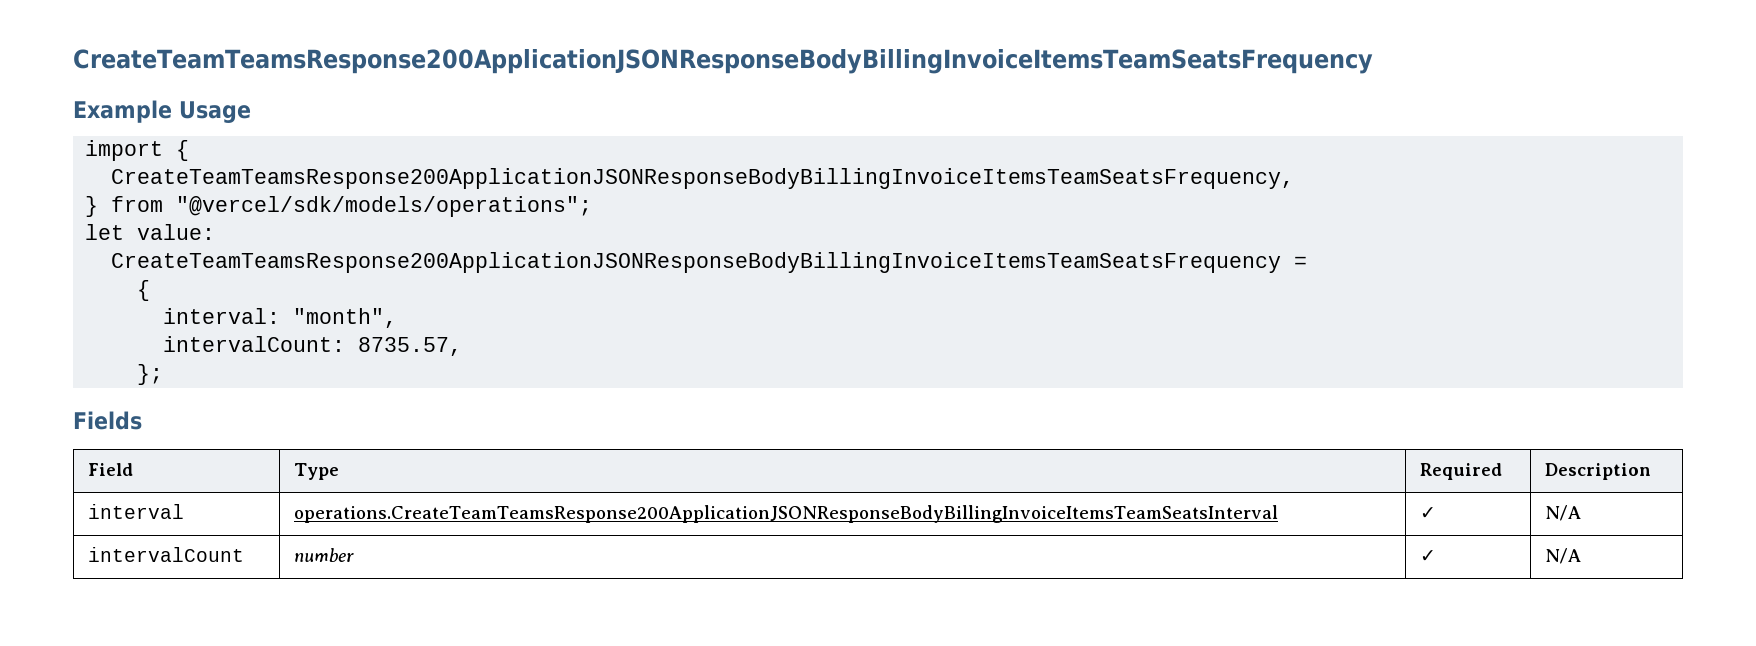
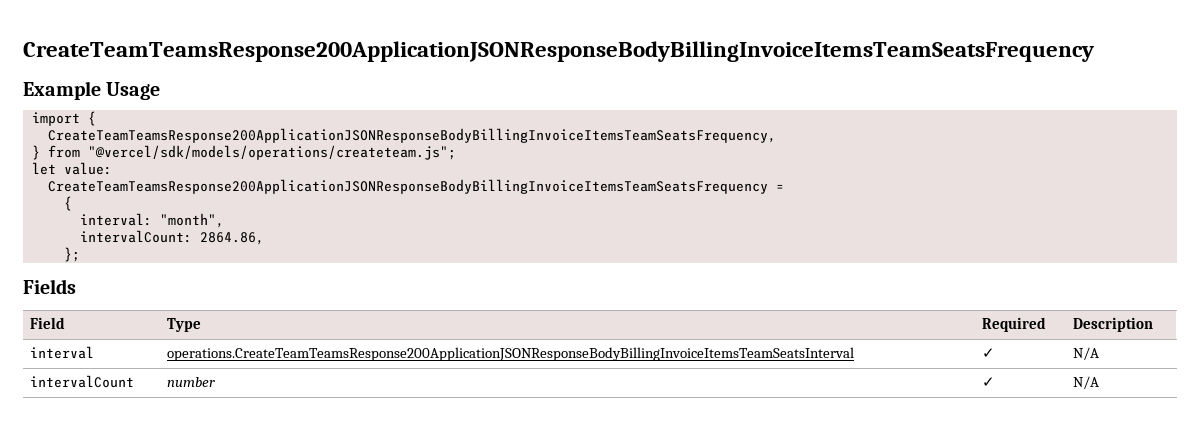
[176,196,593,217] "@vercel/sdk/models/operations"; -> [87,145,456,160] "@vercel/sdk/models/operations/createteam.js";
[358,337,463,356] 8735.57, -> [199,232,264,245] 2864.86,

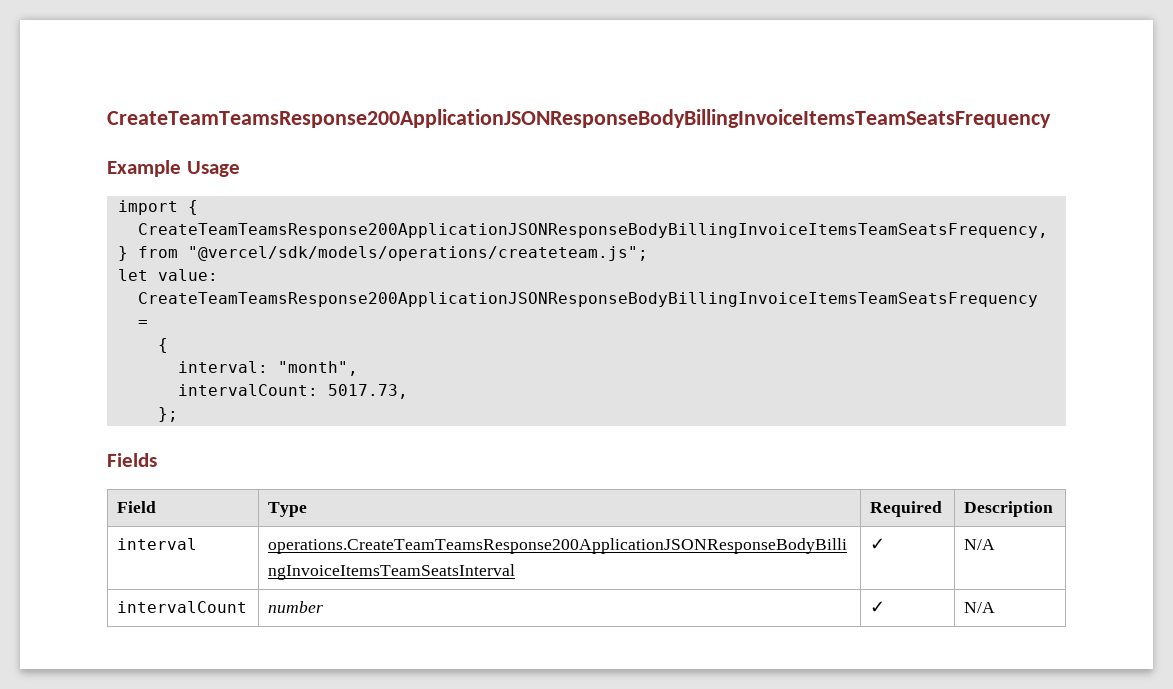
[199,232,264,245] 2864.86, -> [327,384,408,399] 5017.73,

